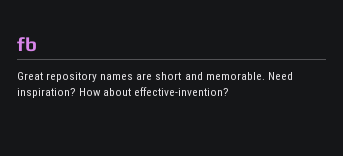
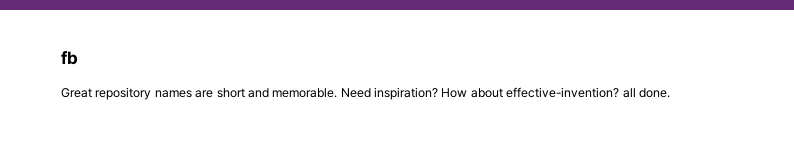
(230, 91) none -> [622,88,670,98] all done.

